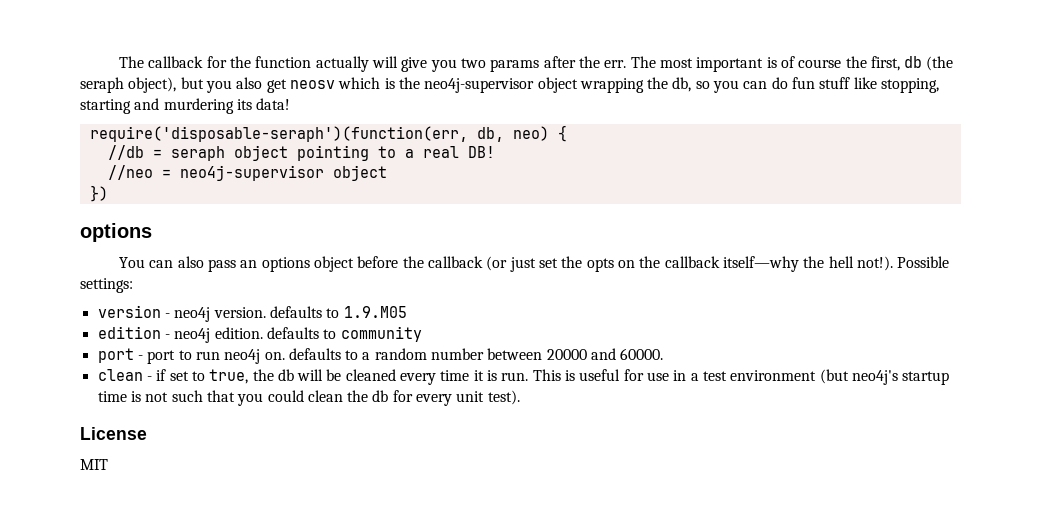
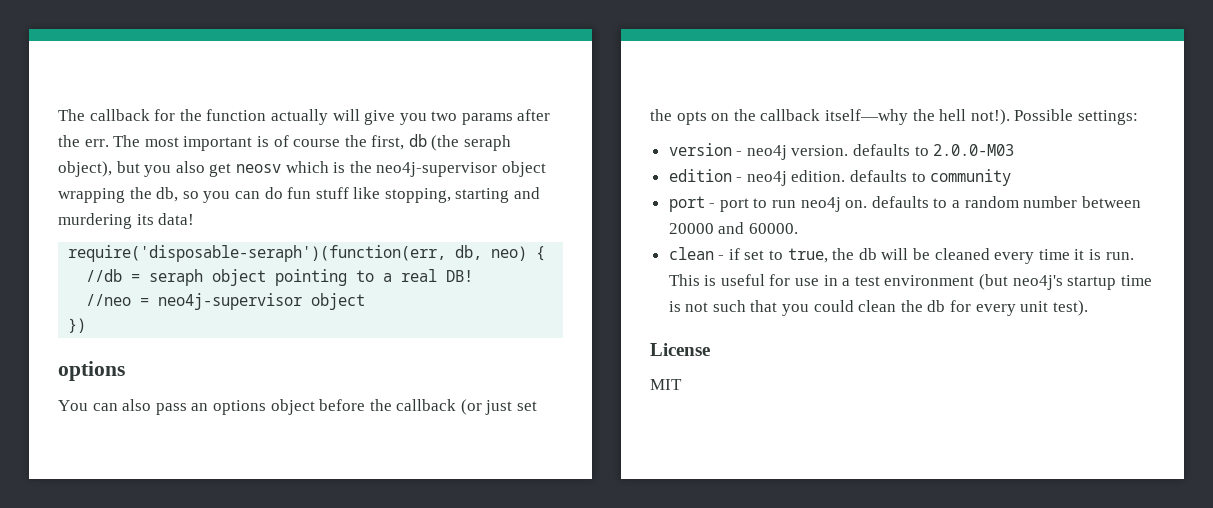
[343,306,407,318] 1.9.M05 -> [933,144,1015,156] 2.0.0-M03

